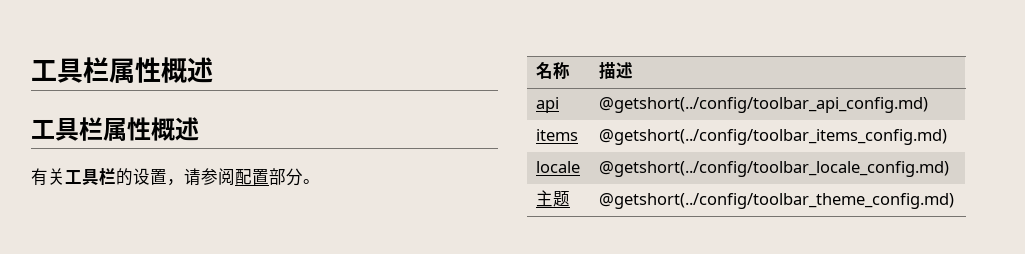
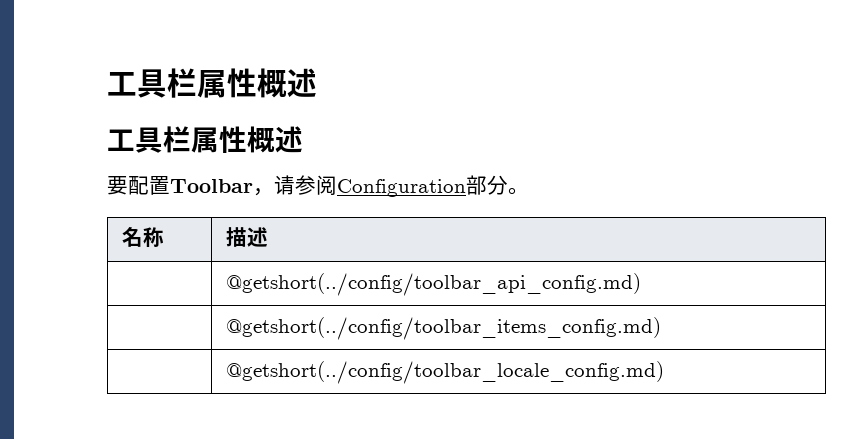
[31,168,167,186] 有关工具栏的设置 -> [107,176,253,195] 要配置Toolbar
[235,169,269,185] 配置 -> [337,179,466,197] Configuration
[536,97,560,113] api -> (268, 237) none
[536,129,579,141] items -> (641, 284) none
[536,161,581,173] locale -> (661, 328) none
[536,190,571,207] [599,193,955,209] // 主题 | @getshort(../config/toolbar_theme_config.md) -> (664, 372) none

